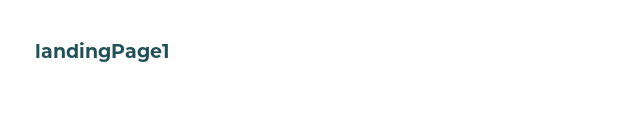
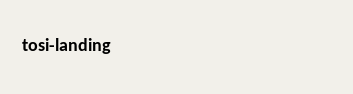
[35,42,169,62] landingPage1 -> [22,38,111,54] tosi-landing

